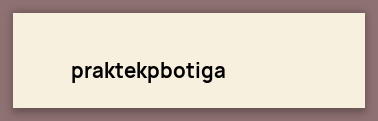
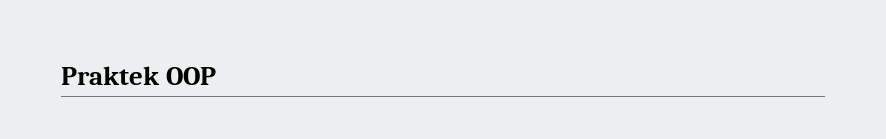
[71,62,226,83] praktekpbotiga -> [61,66,217,85] Praktek OOP

